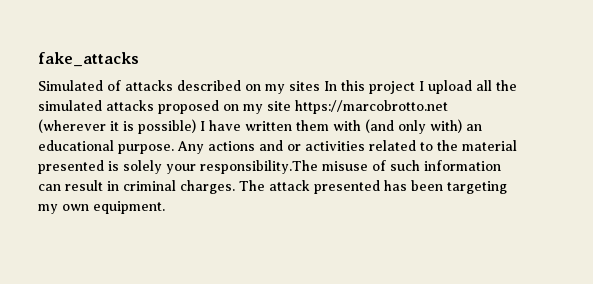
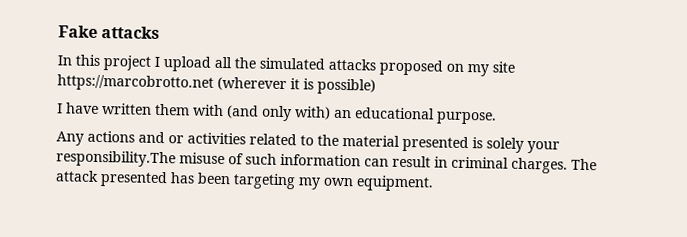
[38,52,139,67] [38,80,320,94] fake_attacks // Simulated of attacks described on my sites -> [58,25,161,39] Fake attacks //
(196, 126) none -> (376, 86) //
(174, 149) none -> (497, 118) //

